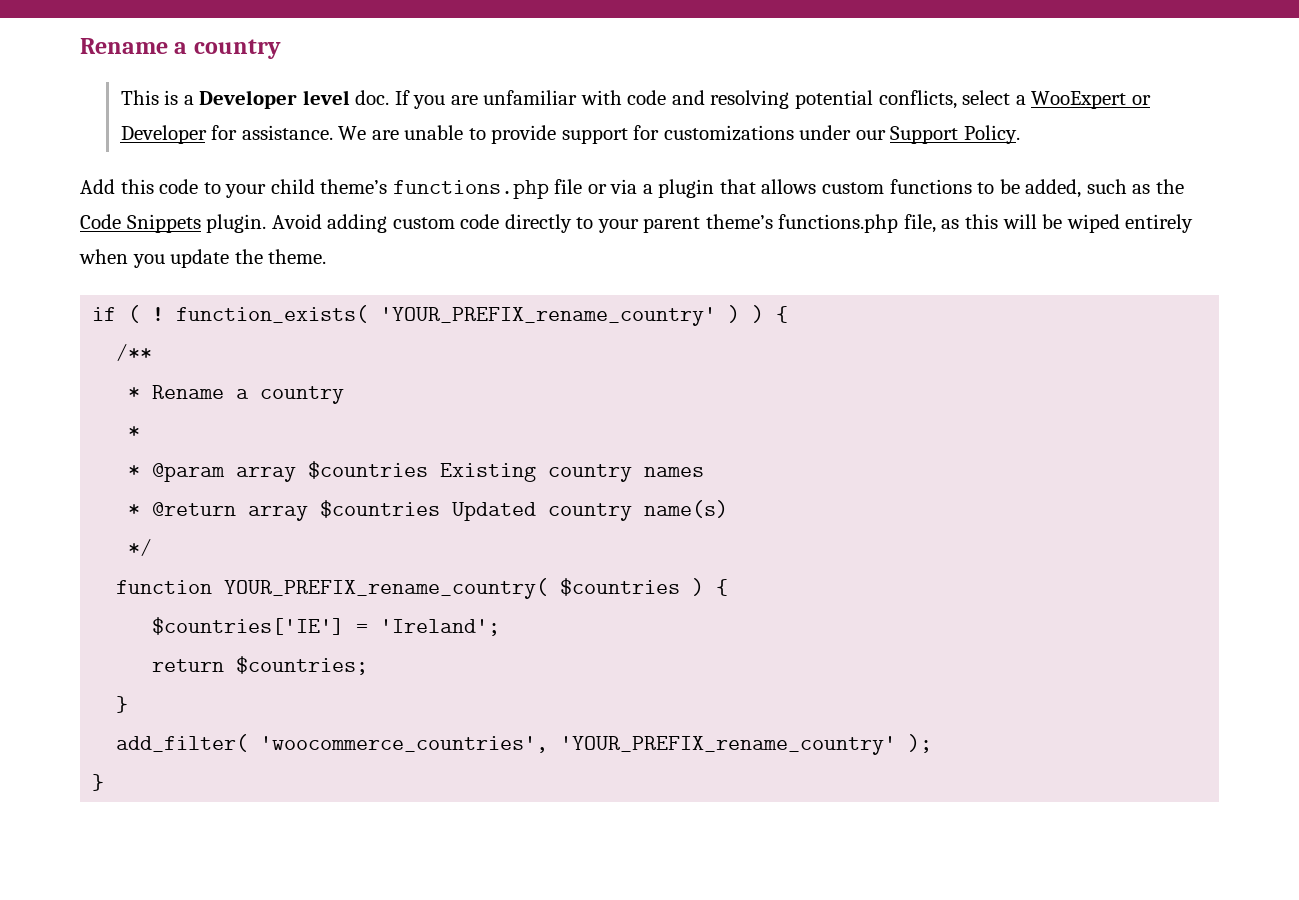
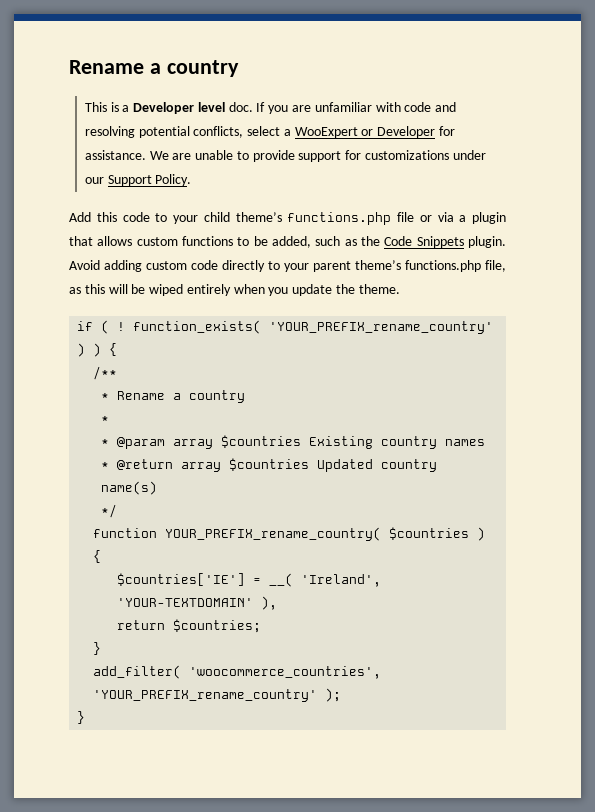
[380,619,501,636] 'Ireland'; -> [269,573,382,587] [117,596,278,610] __( 'Ireland', 'YOUR-TEXTDOMAIN' ),

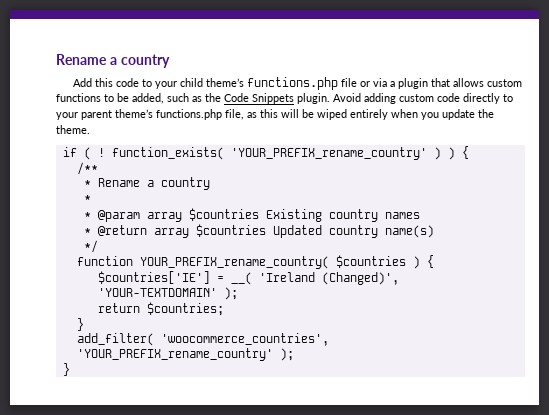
[69,60,239,77] [84,102,457,114] [84,126,456,138] [84,150,486,162] [84,174,192,186] Rename a country // This is a Developer level doc. If you are unfamiliar with code and resolving potential conflicts, select a WooExpert or Developer for assistance. We are unable to provide support for customizations under our Support Policy. -> [56,54,170,68] Rename a country
[301,574,382,587] [117,596,278,610] 'Ireland', 'YOUR-TEXTDOMAIN' ), -> [258,272,399,285] [97,287,238,300] 'Ireland (Changed)', 'YOUR-TEXTDOMAIN' );

